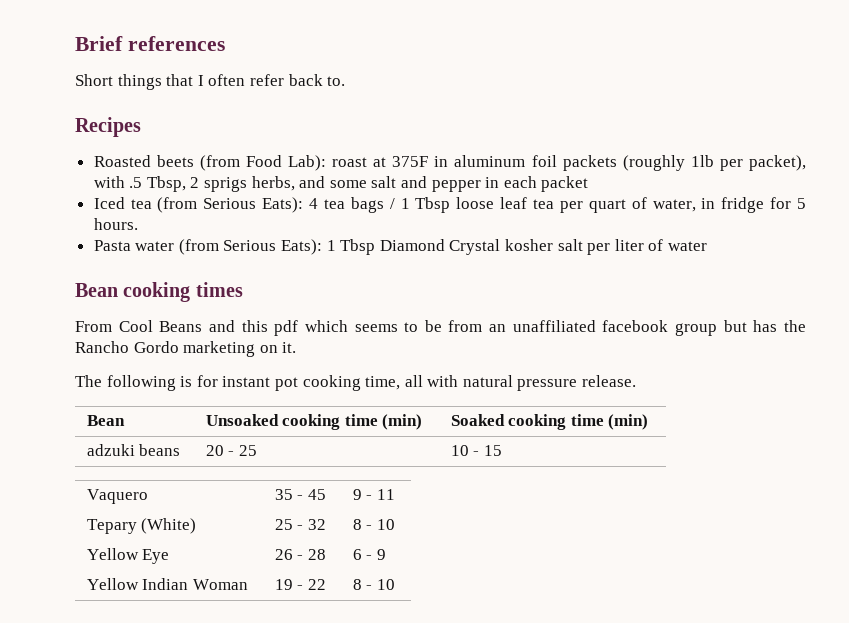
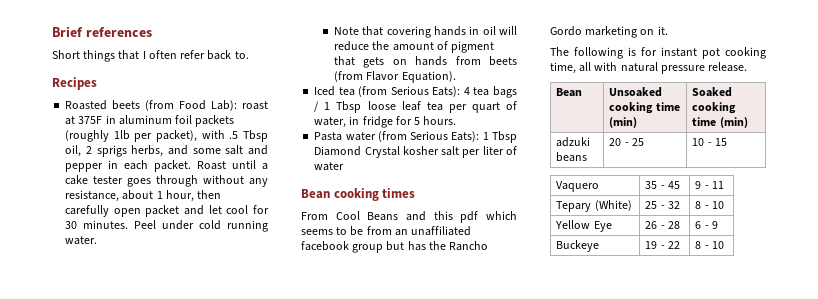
[146,176,186,192] Tbsp, -> [243,130,268,142] [65,145,82,157] Tbsp oil,
[541,176,589,192] packet -> [154,160,268,172] [65,175,268,187] [65,190,222,202] [65,205,269,217] [65,220,268,232] [65,236,98,245] [334,26,517,38] [334,41,495,53] [334,56,517,68] [334,71,456,83] packet. Roast until a cake tester goes through without any resistance, about 1 hour, then carefully open packet and let cool for 30 minutes. Peel under cold running water. // Note that covering hands in oil will reduce the amount of pigment that gets on hands from beets (from Flavor Equation).
[86,578,248,590] Yellow Indian Woman -> [556,240,600,252] Buckeye

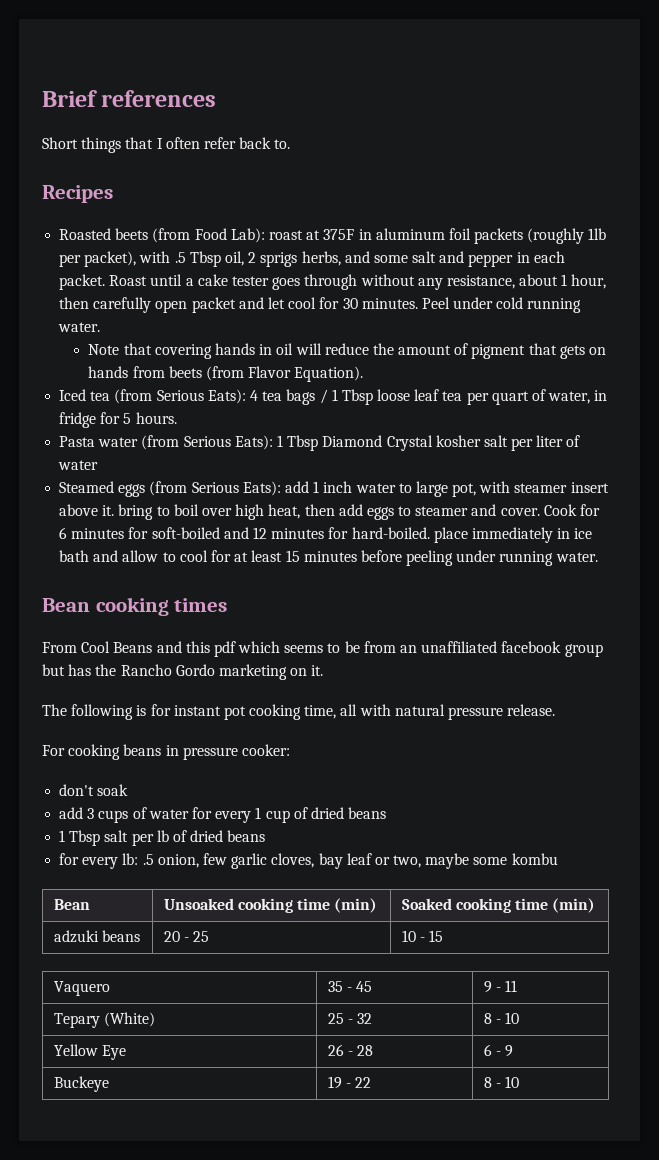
(345, 166) none -> [59,481,609,497] [59,504,601,520] [59,527,593,543] [59,550,598,566] // Steamed eggs (from Serious Eats): add 1 inch water to large pot, with steamer insert above it. bring to boil over high heat, then add eggs to steamer and cover. Cook for 6 minutes for soft-boiled and 12 minutes for hard-boiled. place immediately in ice bath and allow to cool for at least 15 minutes before peeling under running water.
(748, 67) none -> [42,744,290,760] [59,784,129,796] [59,807,387,823] [59,830,266,846] [59,853,558,869] // For cooking beans in pressure cooker: // don't soak // add 3 cups of water for every 1 cup of dried beans // 1 Tbsp salt per lb of dried beans // for every lb: .5 onion, few garlic cloves, bay leaf or two, maybe some kombu

